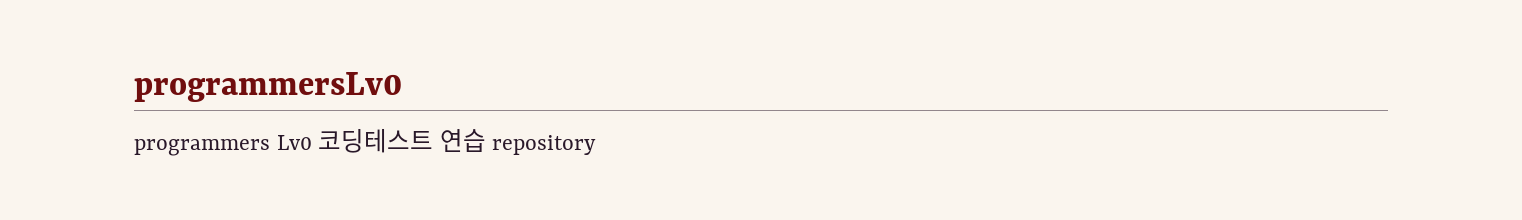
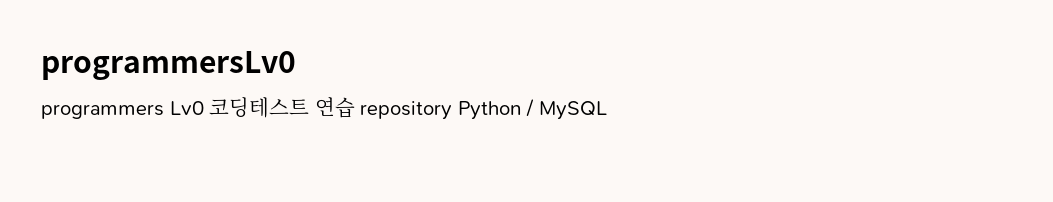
(597, 145) none -> [457,99,607,120] Python / MySQL

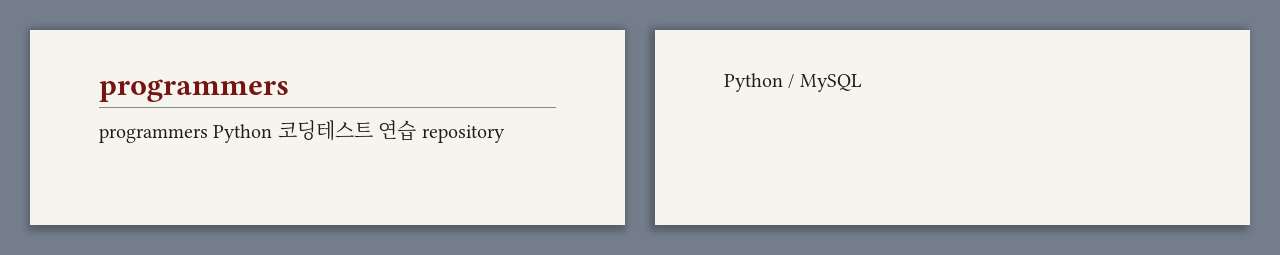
[41,51,296,80] [41,101,204,119] programmersLv0 // programmers Lv0 -> [99,79,289,102] [99,124,273,143] programmers // programmers Python

